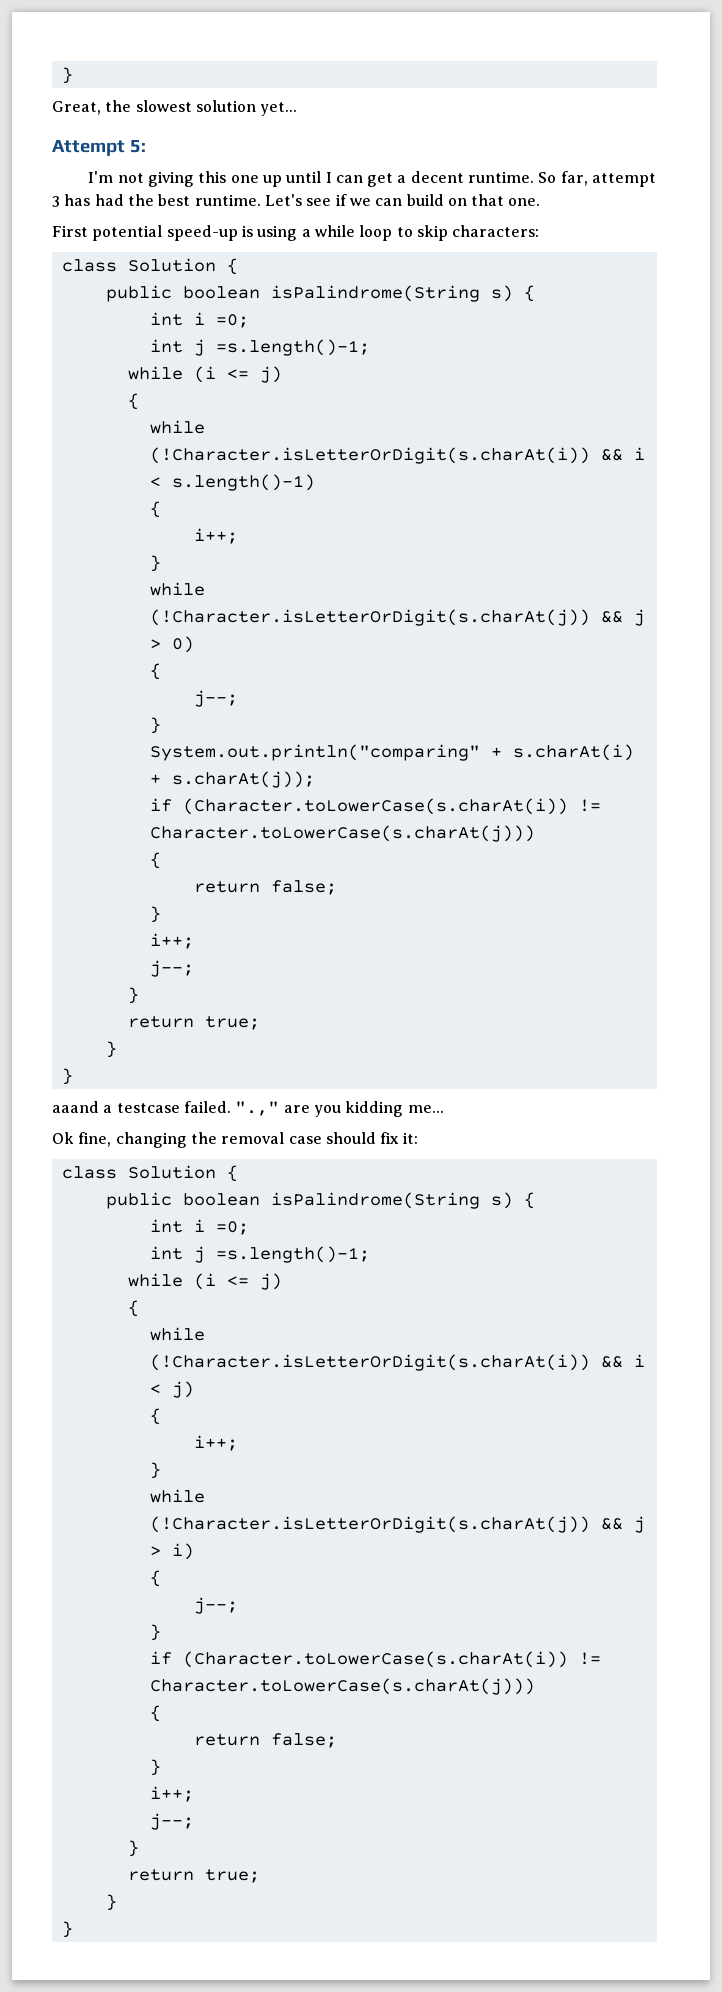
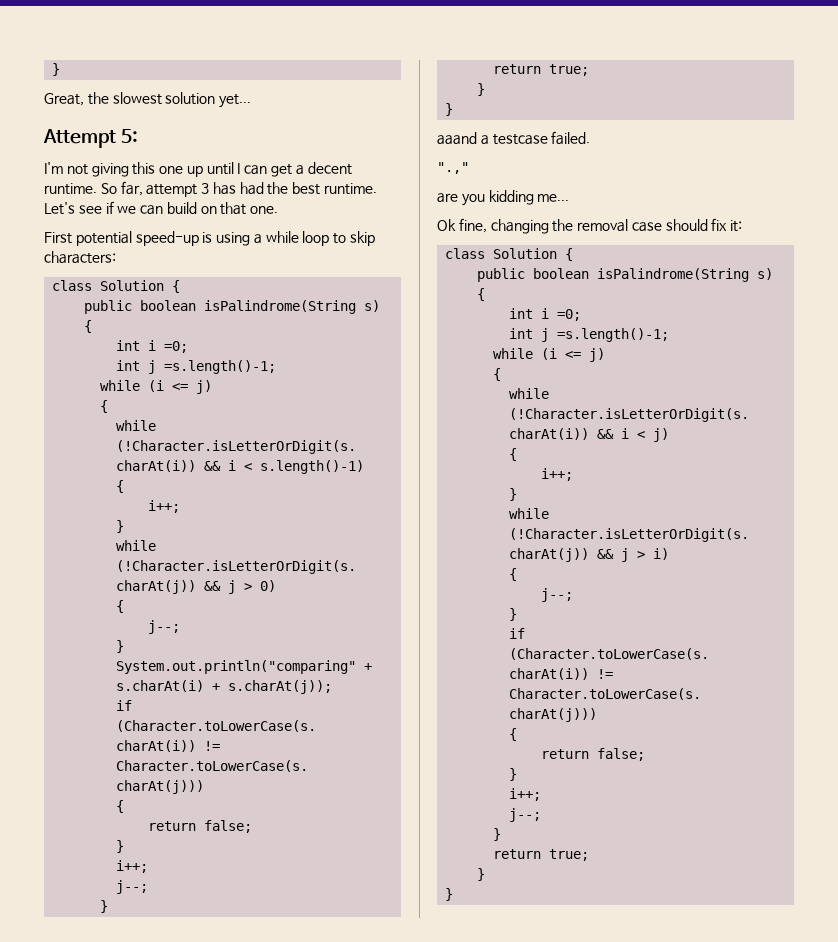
(231, 1107) none -> (591, 138) //
(280, 1108) none -> (469, 168) //

